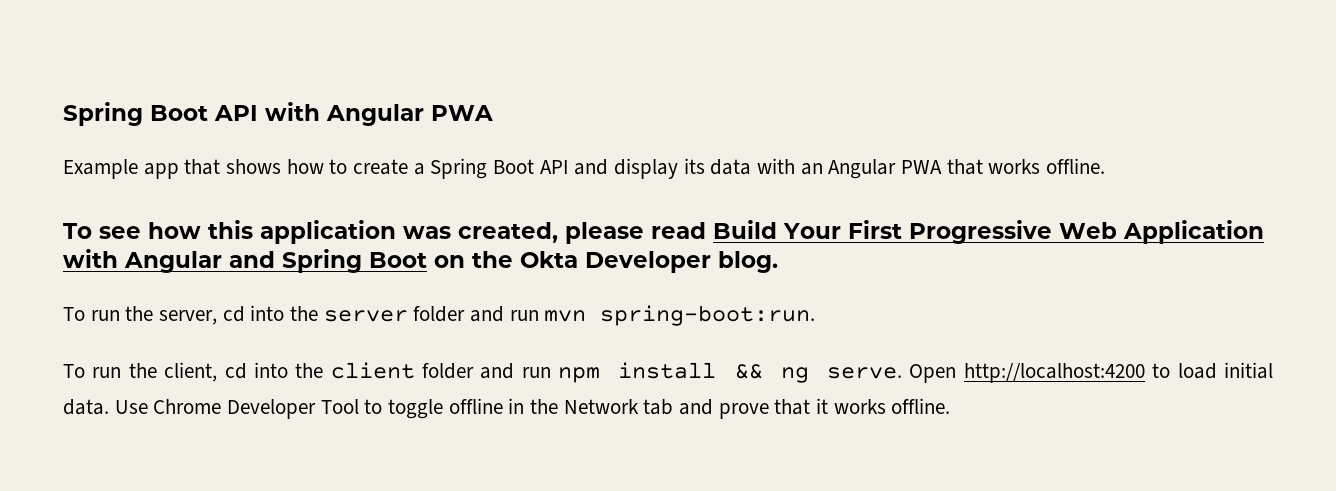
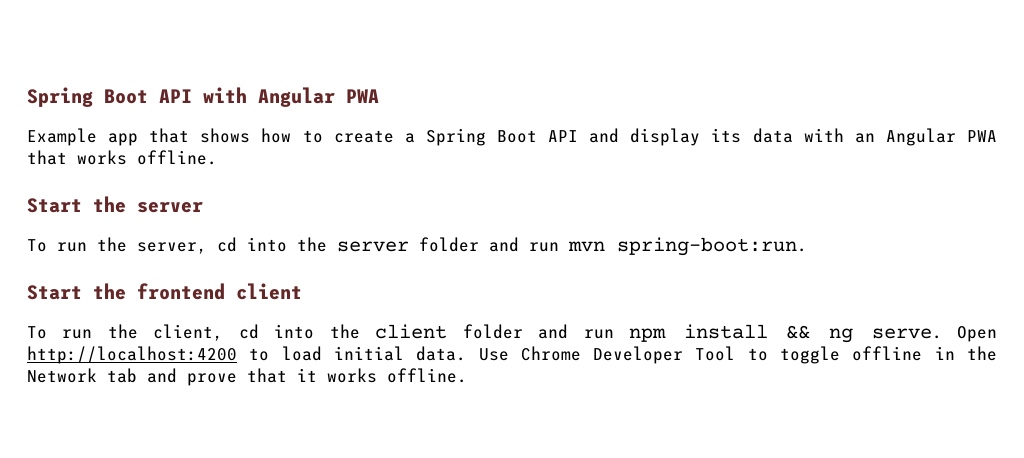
[63,220,1264,244] [63,249,778,273] To see how this application was created, please read Build Your First Progressive Web Application with Angular and Spring Boot on the Okta Developer blog. -> [27,196,203,213] Start the server
(816, 315) none -> [27,283,302,300] // Start the frontend client

